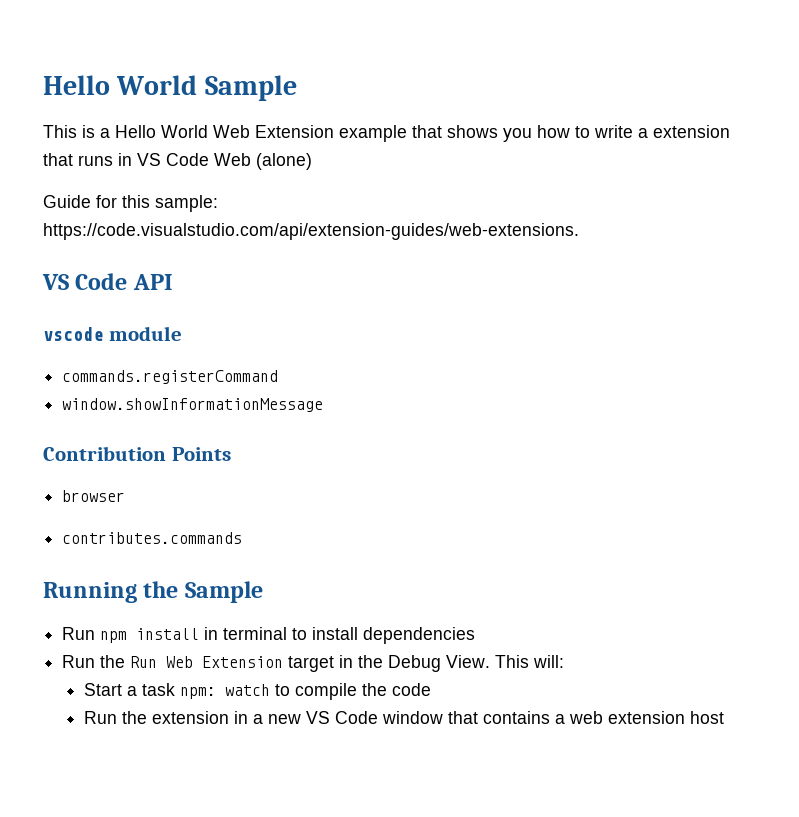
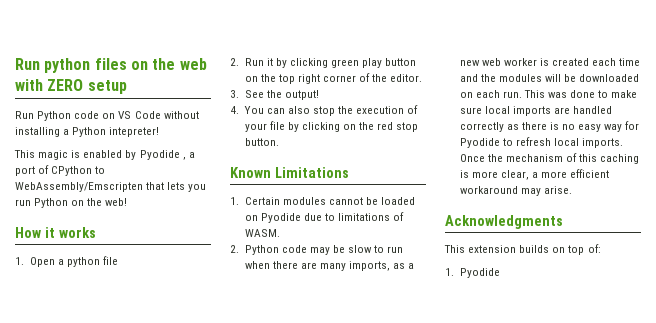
[43,75,297,101] [43,125,730,142] [43,153,312,170] [43,195,218,212] [43,223,579,240] [42,273,173,290] [43,326,182,341] [62,370,279,384] [62,398,324,412] [43,446,231,461] [62,490,126,502] [62,532,243,544] [43,581,263,603] [62,627,476,644] [62,655,565,672] [83,683,431,700] [83,711,724,724] Hello World Sample // This is a Hello World Web Extension example that shows you how to write a extension that runs in VS Code Web (alone) // Guide for this sample: https://code.visualstudio.com/api/extension-guides/web-extensions. // VS Code API // vscode module // commands.registerCommand // window.showInformationMessage // Contribution Points // browser // contributes.commands // Running the Sample // Run npm install in terminal to install dependencies // Run the Run Web Extension target in the Debug View. This will: // Start a task npm: watch to compile the code // Run the extension in a new VS Code window that contains a web extension host -> [15,58,207,73] [15,79,127,94] [15,111,199,121] [15,127,160,137] [14,150,195,160] [15,165,106,176] [15,182,207,192] [15,198,128,208] [15,227,96,238] [15,256,119,267] [230,58,417,68] [244,73,423,84] [230,90,319,100] [230,105,419,116] [244,121,419,132] [244,138,279,146] [230,167,349,178] [230,197,416,205] [244,212,405,223] [244,229,280,237] [230,245,404,255] [244,261,415,271] [459,58,641,66] [459,74,640,82] [459,90,638,98] [459,106,613,116] [459,121,640,132] [459,137,624,148] [459,153,640,164] [459,169,610,180] [459,186,572,196] [445,215,563,229] [444,244,601,255] [445,268,500,278] Run python files on the web with ZERO setup // Run Python code on VS Code without installing a Python intepreter! // This magic is enabled by Pyodide , a port of CPython to WebAssembly/Emscripten that lets you run Python on the web! // How it works // 1. Open a python file // 2. Run it by clicking green play button on the top right corner of the editor. // 3. See the output! // 4. You can also stop the execution of your file by clicking on the red stop button. // Known Limitations // 1. Certain modules cannot be loaded on Pyodide due to limitations of WASM. // 2. Python code may be slow to run when there are many imports, as a new web worker is created each time and the modules will be downloaded on each run. This was done to make sure local imports are handled correctly as there is no easy way for Pyodide to refresh local imports. Once the mechanism of this caching is more clear, a more efficient workaround may arise. // Acknowledgments // This extension builds on top of: // 1. Pyodide

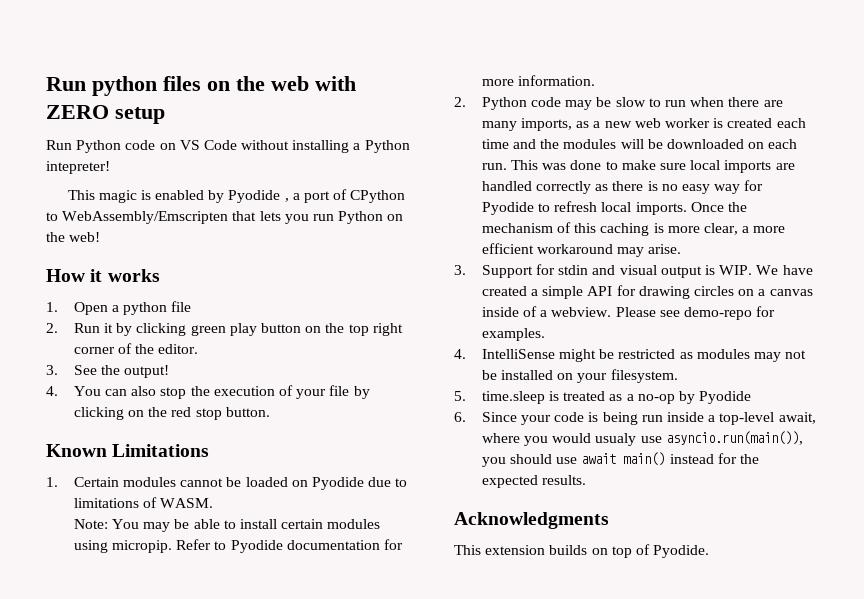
(280, 233) none -> [73,519,381,532] [73,539,404,553] [481,75,596,86] // Note: You may be able to install certain modules using micropip. Refer to Pyodide documentation for more information.
(572, 190) none -> [454,264,813,278] [481,285,813,299] [481,306,776,320] [481,328,545,341] [454,349,807,362] [481,369,678,383] [454,391,752,404] [454,412,816,425] [481,431,803,446] [481,452,760,467] [481,475,587,488] // 3. Support for stdin and visual output is WIP. We have created a simple API for drawing circles on a canvas inside of a webview. Please see demo-repo for examples. // 4. IntelliSense might be restricted as modules may not be installed on your filesystem. // 5. time.sleep is treated as a no-op by Pyodide // 6. Since your code is being run inside a top-level await, where you would usualy use asyncio.run(main()), you should use await main() instead for the expected results.
[587,244,601,253] [445,268,500,278] of: // 1. Pyodide -> [635,544,710,558] of Pyodide.

